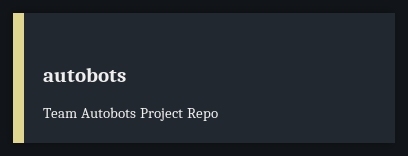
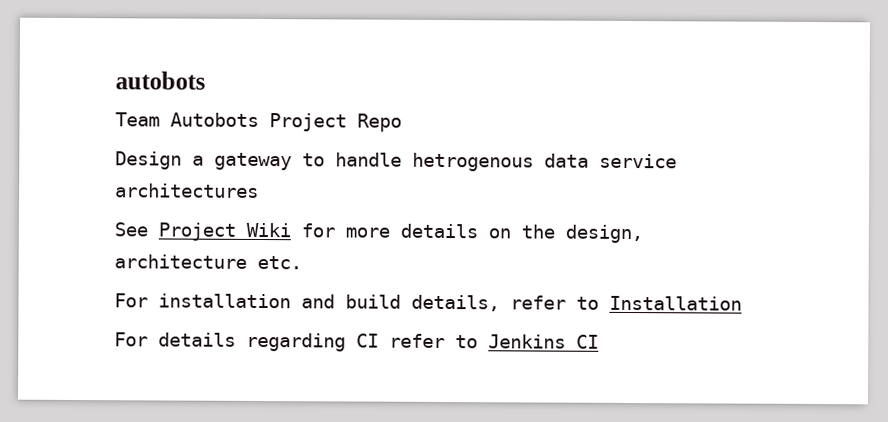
(218, 114) none -> [115,151,677,172] [115,183,259,198] [114,222,643,244] [114,254,302,270] [114,293,742,312] [114,332,599,352] // Design a gateway to handle hetrogenous data service architectures // See Project Wiki for more details on the design, architecture etc. // For installation and build details, refer to Installation // For details regarding CI refer to Jenkins CI

